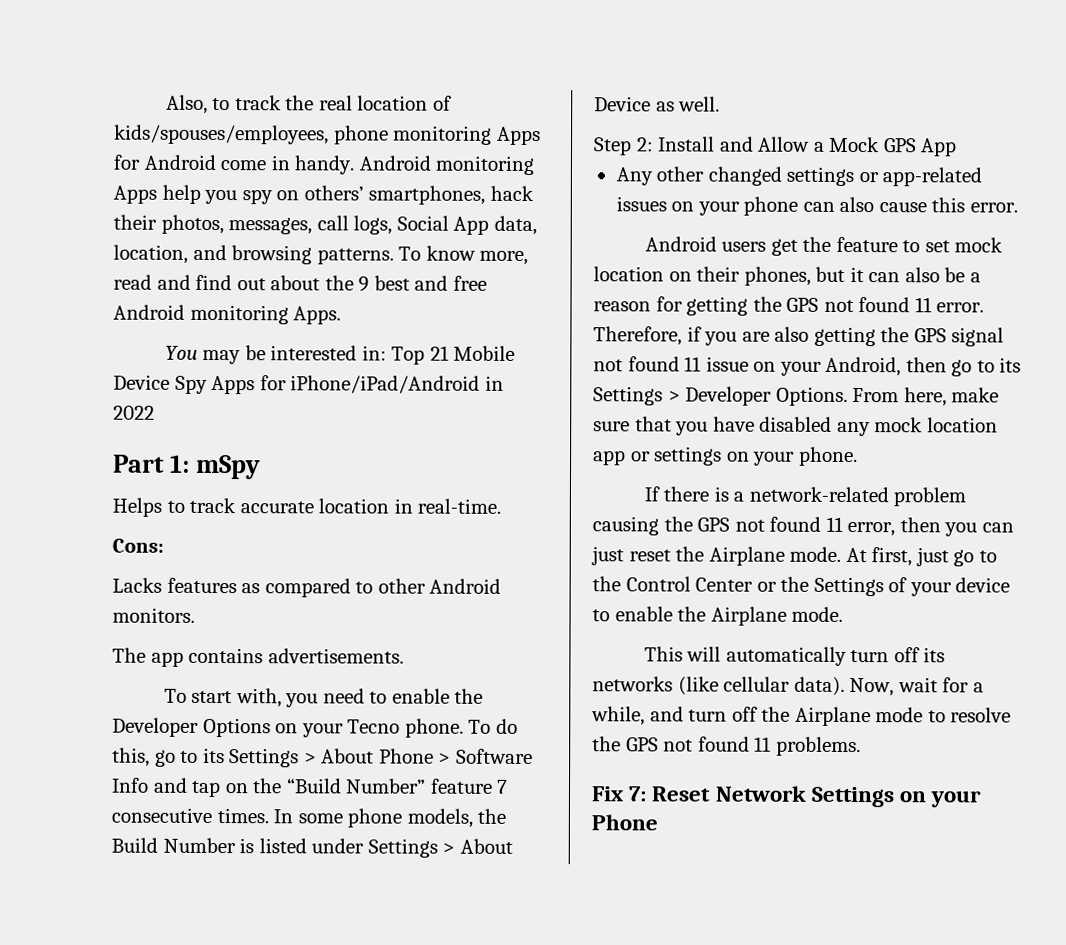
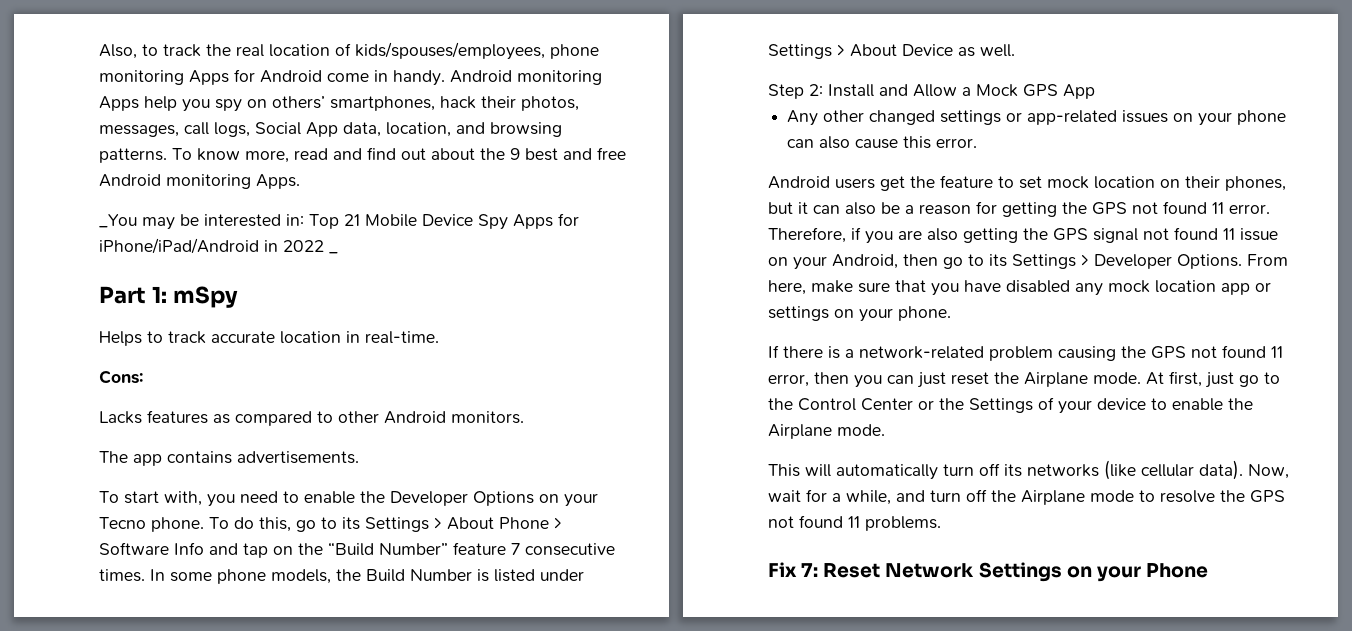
[164,345,198,360] You -> [99,214,137,228] _You
(155, 412) none -> [329,252,338,254] _

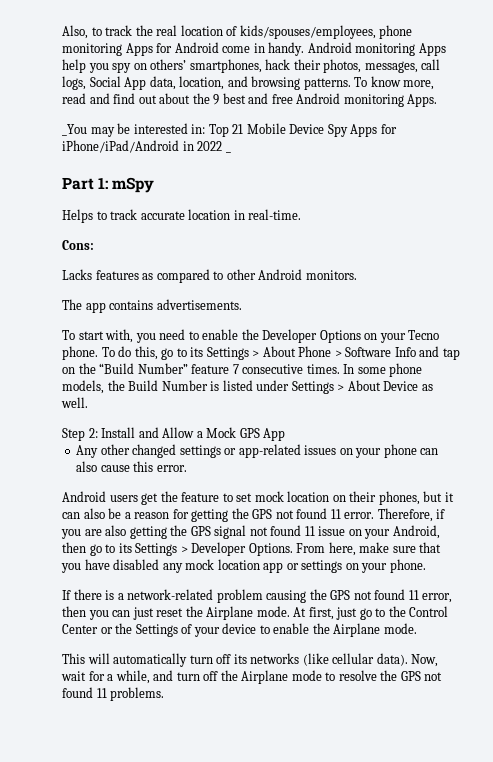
[768,562,1208,582] // Fix 7: Reset Network Settings on your Phone -> (165, 694) none

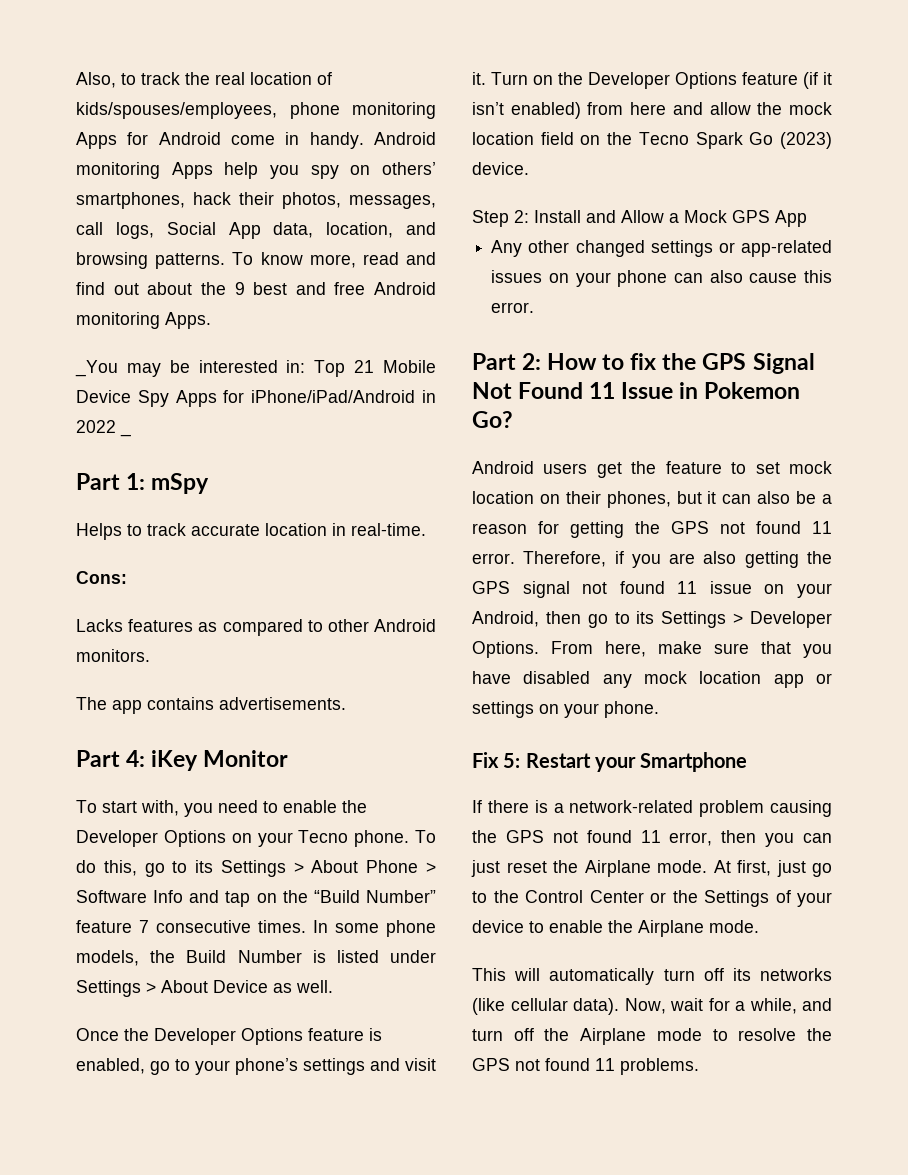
(242, 304) none -> [76,750,289,771] // Part 4: iKey Monitor
(88, 402) none -> [76,1028,382,1045] [76,1058,436,1075] [472,72,832,89] [472,102,832,119] [472,132,832,149] [472,162,529,175] // Once the Developer Options feature is enabled, go to your phone’s settings and visit it. Turn on the Developer Options feature (if it isn’t enabled) from here and allow the mock location field on the Tecno Spark Go (2023) device.
(187, 468) none -> [472,353,815,374] [472,382,801,399] [472,411,513,428] // Part 2: How to fix the GPS Signal Not Found 11 Issue in Pokemon Go?
(426, 566) none -> [472,752,748,772] // Fix 5: Restart your Smartphone

